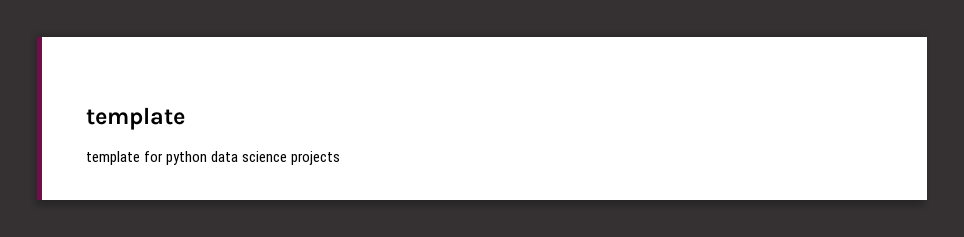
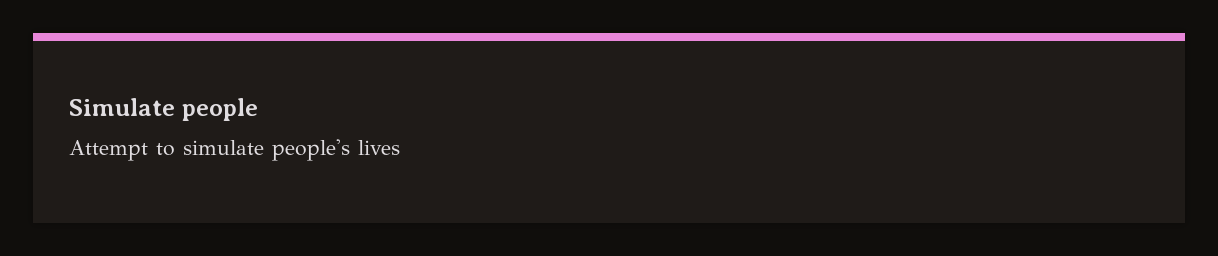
[86,107,185,130] [86,151,341,165] template // template for python data science projects -> [69,98,258,121] [69,139,400,161] Simulate people // Attempt to simulate people's lives

